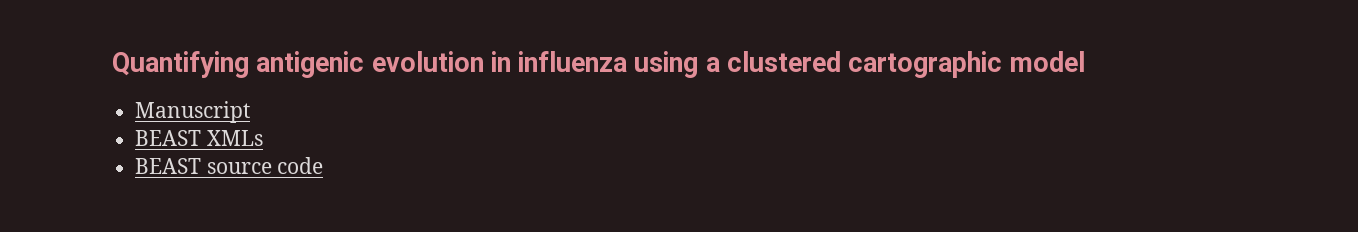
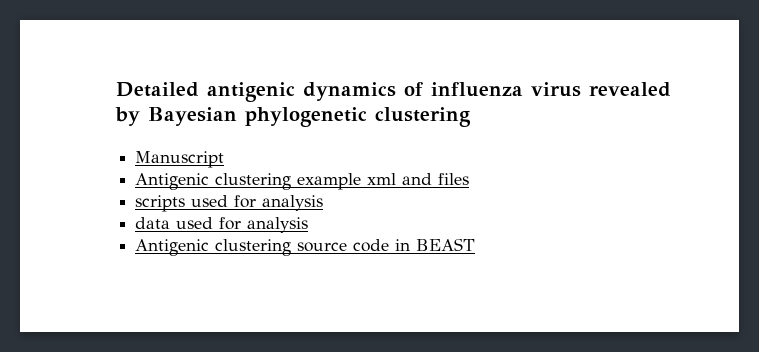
[112,51,1085,78] [135,101,251,123] [135,130,263,146] [135,157,324,174] Quantifying antigenic evolution in influenza using a clustered cartographic model // Manuscript // BEAST XMLs // BEAST source code -> [116,82,671,102] [115,107,471,127] [135,151,225,168] [135,173,470,190] [135,195,324,212] [135,217,309,233] [135,238,476,256] Detailed antigenic dynamics of influenza virus revealed by Bayesian phylogenetic clustering // Manuscript // Antigenic clustering example xml and files // scripts used for analysis // data used for analysis // Antigenic clustering source code in BEAST

